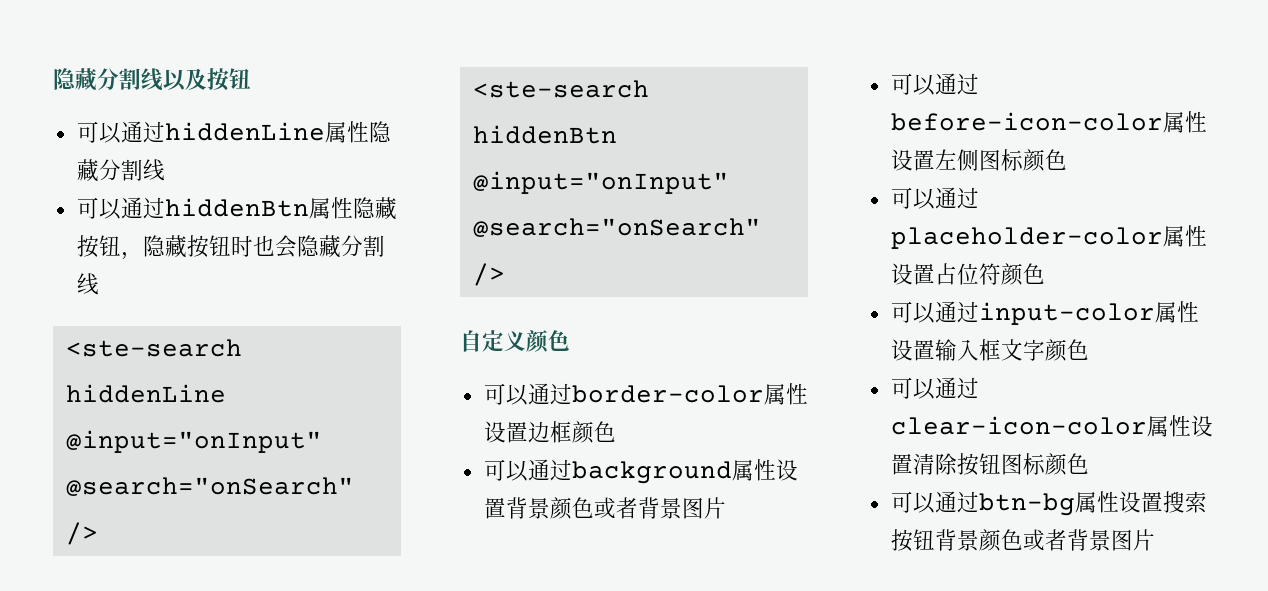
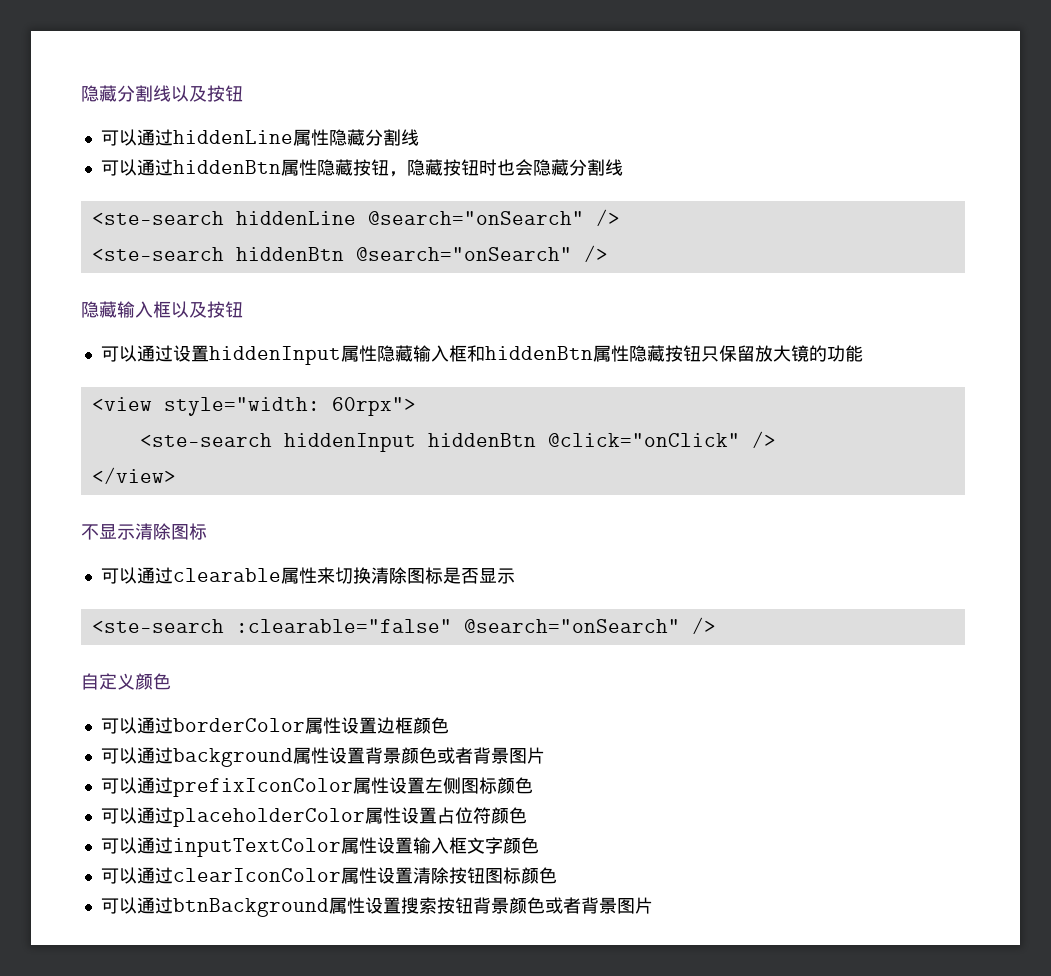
[65,430,322,453] @input="onInput" -> (356, 218) none
[472,171,729,194] @input="onInput" -> [355,245,608,262] [81,301,243,318] [100,345,863,365] [91,397,416,416] [139,431,776,452] [91,467,176,484] [81,523,207,540] [100,567,515,584] [91,619,452,633] @search="onSearch" /> // 隐藏输入框以及按钮 // 可以通过设置hiddenInput属性隐藏输入框和hiddenBtn属性隐藏按钮只保留放大镜的功能 // <view style="width: 60rpx"> // <ste-search hiddenInput hiddenBtn @click="onClick" /> // </view> // 不显示清除图标 // 可以通过clearable属性来切换清除图标是否显示 // <ste-search :clearable="false"
[571,385,764,403] border-color -> [172,718,305,732] borderColor
[890,112,1163,131] before-icon-color -> [172,778,353,797] prefixIconColor
[890,227,1163,249] placeholder-color -> [172,808,365,827] placeholderColor
[978,302,1155,325] input-color -> [172,838,341,857] inputTextColor
[890,416,1147,435] clear-icon-color -> [172,868,341,882] clearIconColor
[978,493,1075,516] btn-bg -> [172,898,329,917] btnBackground

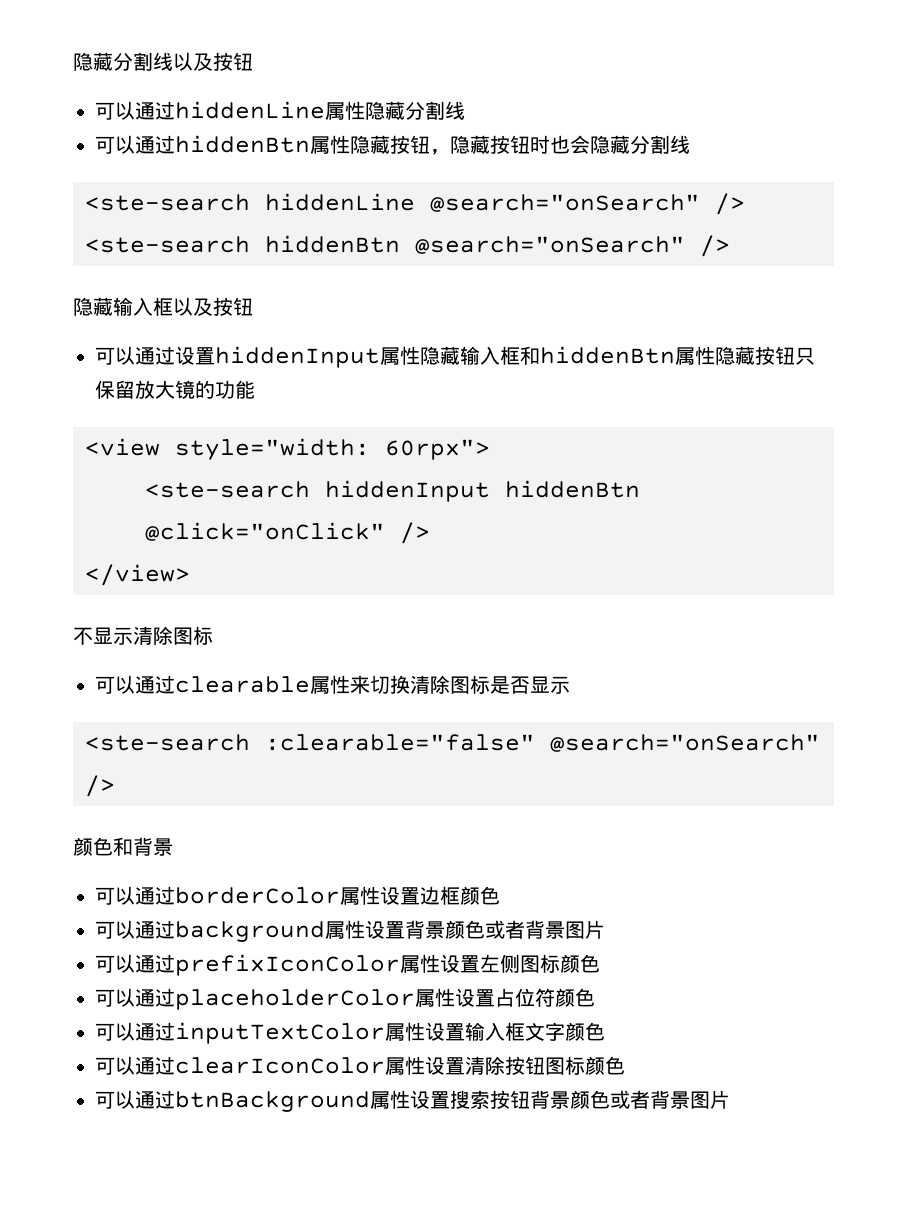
[81,673,171,690] 自定义颜色 -> [73,837,173,856] 颜色和背景

